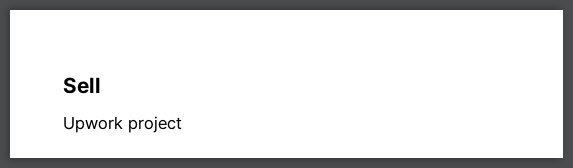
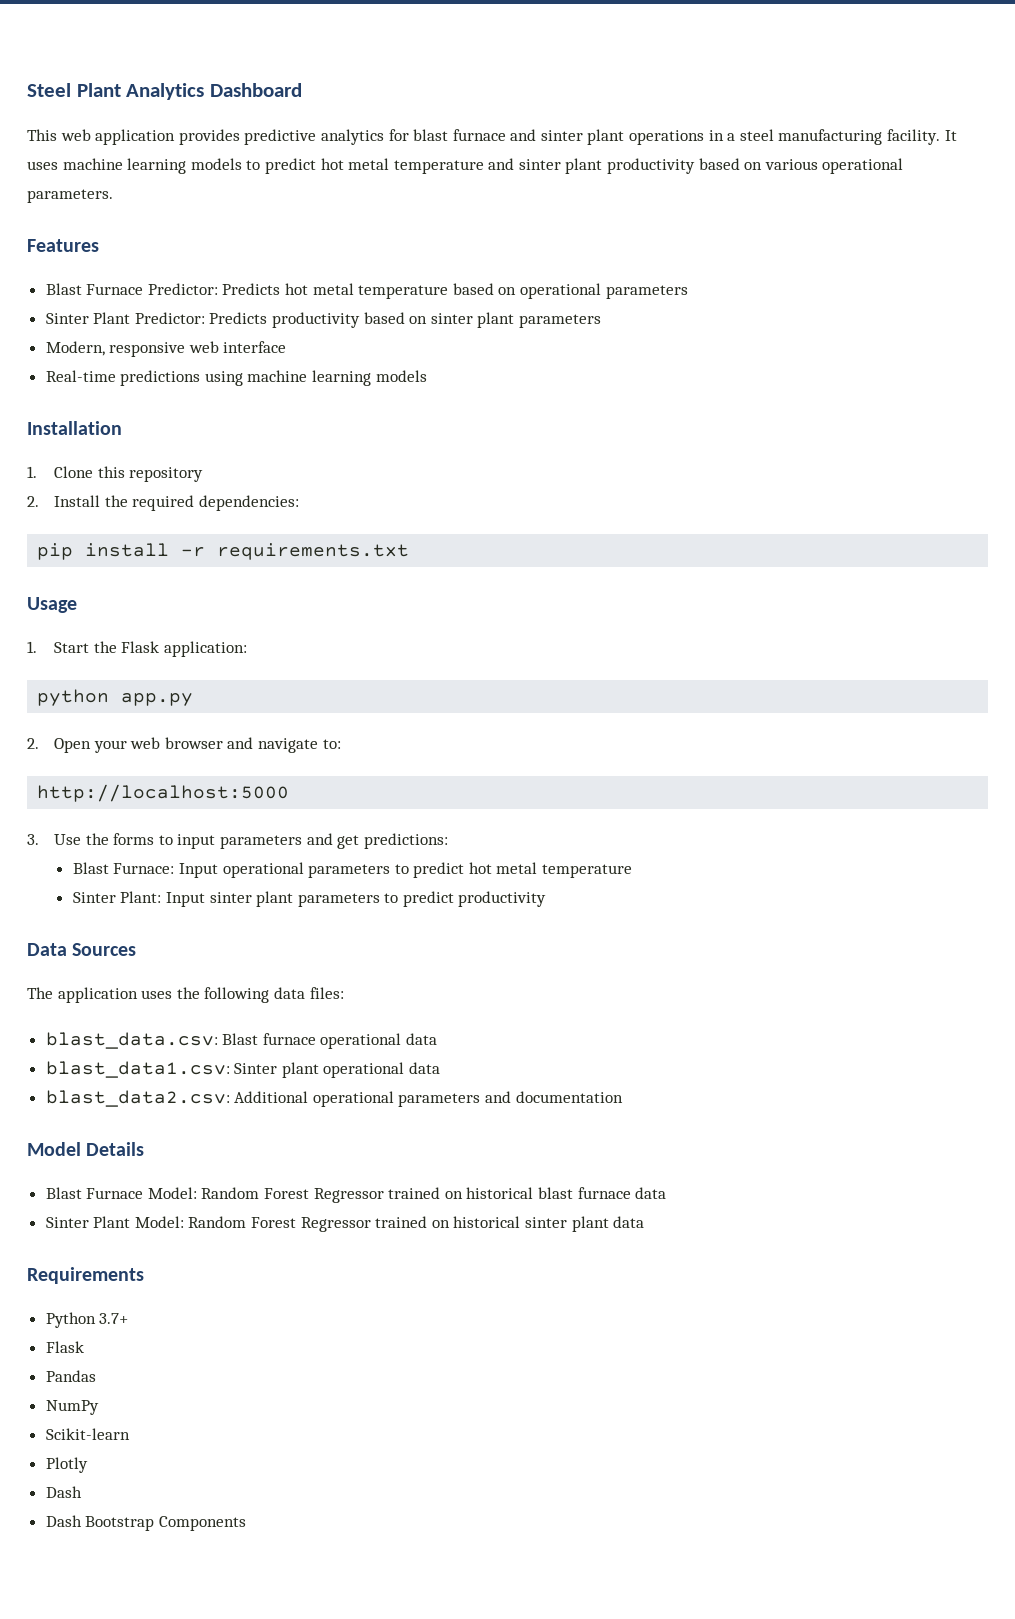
[63,77,101,94] [63,116,182,133] Sell // Upwork project -> [27,83,302,100] [27,129,957,145] [27,158,904,174] [27,189,113,203] [27,239,99,252] [45,283,688,299] [45,312,602,328] [45,341,287,357] [45,370,427,386] [27,421,122,435] [27,466,204,482] [27,495,299,511] [37,543,410,560] [27,597,77,613] [27,641,247,657] [37,689,194,706] [27,737,341,753] [37,784,290,802] [27,833,448,849] [72,862,633,878] [72,891,547,907] [27,943,137,956] [27,987,344,1003] [45,1032,438,1049] [45,1061,441,1078] [45,1090,623,1107] [27,1142,145,1156] [45,1187,667,1203] [45,1216,645,1232] [27,1267,144,1284] [45,1312,129,1328] [45,1341,84,1353] [45,1370,96,1382] [45,1400,99,1415] [45,1428,130,1440] [45,1457,88,1473] [45,1486,82,1498] [45,1515,246,1531] Steel Plant Analytics Dashboard // This web application provides predictive analytics for blast furnace and sinter plant operations in a steel manufacturing facility. It uses machine learning models to predict hot metal temperature and sinter plant productivity based on various operational parameters. // Features // Blast Furnace Predictor: Predicts hot metal temperature based on operational parameters // Sinter Plant Predictor: Predicts productivity based on sinter plant parameters // Modern, responsive web interface // Real-time predictions using machine learning models // Installation // 1. Clone this repository // 2. Install the required dependencies: // pip install -r requirements.txt // Usage // 1. Start the Flask application: // python app.py // 2. Open your web browser and navigate to: // http://localhost:5000 // 3. Use the forms to input parameters and get predictions: // Blast Furnace: Input operational parameters to predict hot metal temperature // Sinter Plant: Input sinter plant parameters to predict productivity // Data Sources // The application uses the following data files: // blast_data.csv: Blast furnace operational data // blast_data1.csv: Sinter plant operational data // blast_data2.csv: Additional operational parameters and documentation // Model Details // Blast Furnace Model: Random Forest Regressor trained on historical blast furnace data // Sinter Plant Model: Random Forest Regressor trained on historical sinter plant data // Requirements // Python 3.7+ // Flask // Pandas // NumPy // Scikit-learn // Plotly // Dash // Dash Bootstrap Components

